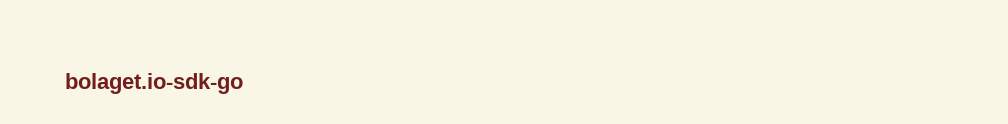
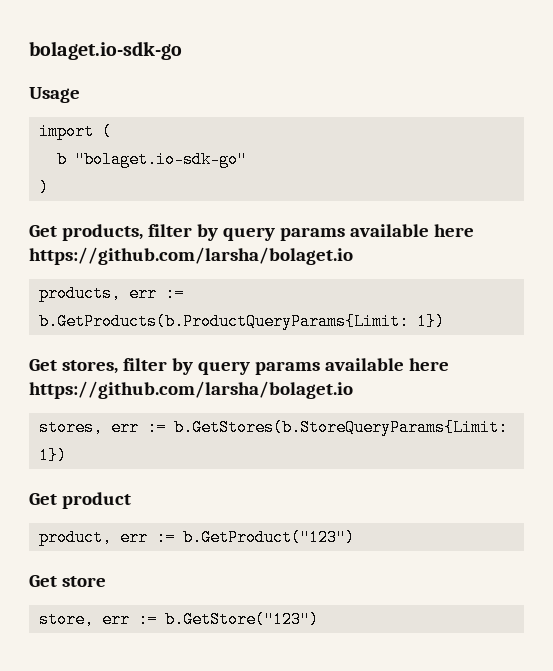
(243, 83) none -> [29,87,80,103] [38,123,112,140] [56,151,247,168] [38,179,49,196] [29,224,474,241] [29,247,353,265] [38,285,184,302] [38,313,445,330] [29,358,449,375] [29,381,353,399] [38,419,508,436] [38,447,67,464] [29,492,131,509] [38,529,355,546] [29,575,106,587] [38,611,319,628] // Usage // import ( // b "bolaget.io-sdk-go" // ) // Get products, filter by query params available here https://github.com/larsha/bolaget.io // products, err := b.GetProducts(b.ProductQueryParams{Limit: 1}) // Get stores, filter by query params available here https://github.com/larsha/bolaget.io // stores, err := b.GetStores(b.StoreQueryParams{Limit: 1}) // Get product // product, err := b.GetProduct("123") // Get store // store, err := b.GetStore("123")

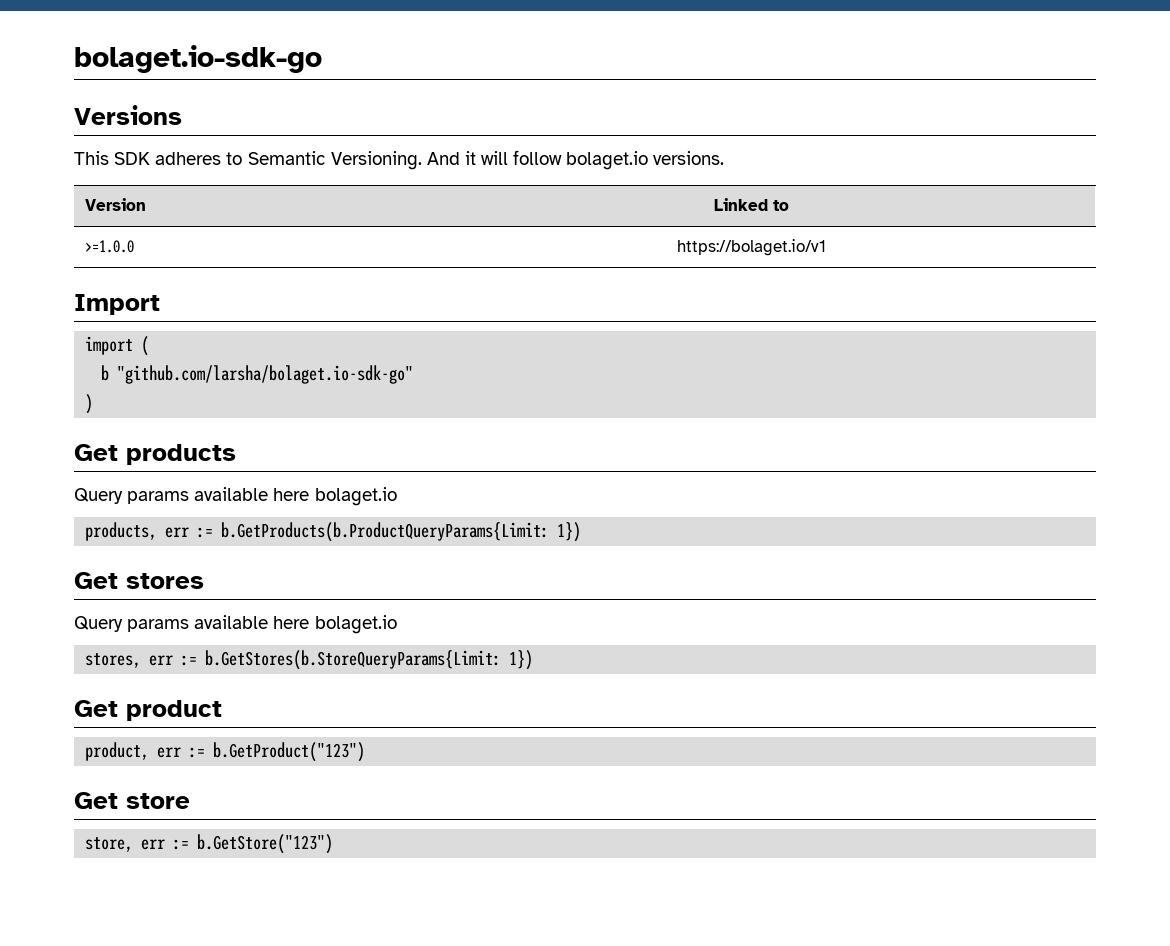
[29,87,80,103] Usage -> [74,105,182,125] [74,150,725,170] [84,198,146,211] [714,198,789,211] [84,240,134,253] [677,239,826,256] [74,294,160,315] Versions // This SDK adheres to Semantic Versioning. And it will follow bolaget.io versions. // Version | Linked to // >=1.0.0 | https://bolaget.io/v1 // Import
[74,151,247,168] "bolaget.io-sdk-go" -> [117,365,414,384] "github.com/larsha/bolaget.io-sdk-go"
[61,224,474,241] [29,247,353,265] products, filter by query params available here https://github.com/larsha/bolaget.io -> [126,444,236,465] [74,487,397,506] products // Query params available here bolaget.io
[61,358,449,375] [29,381,353,399] stores, filter by query params available here https://github.com/larsha/bolaget.io -> [126,573,204,589] [74,615,397,634] stores // Query params available here bolaget.io

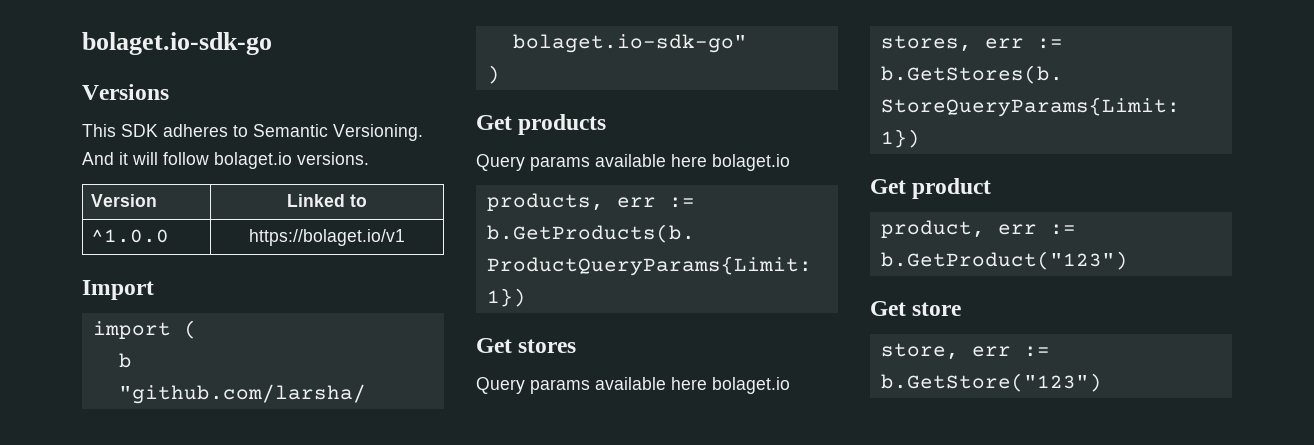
[84,240,134,253] >=1.0.0 -> [91,229,170,243] ^1.0.0

